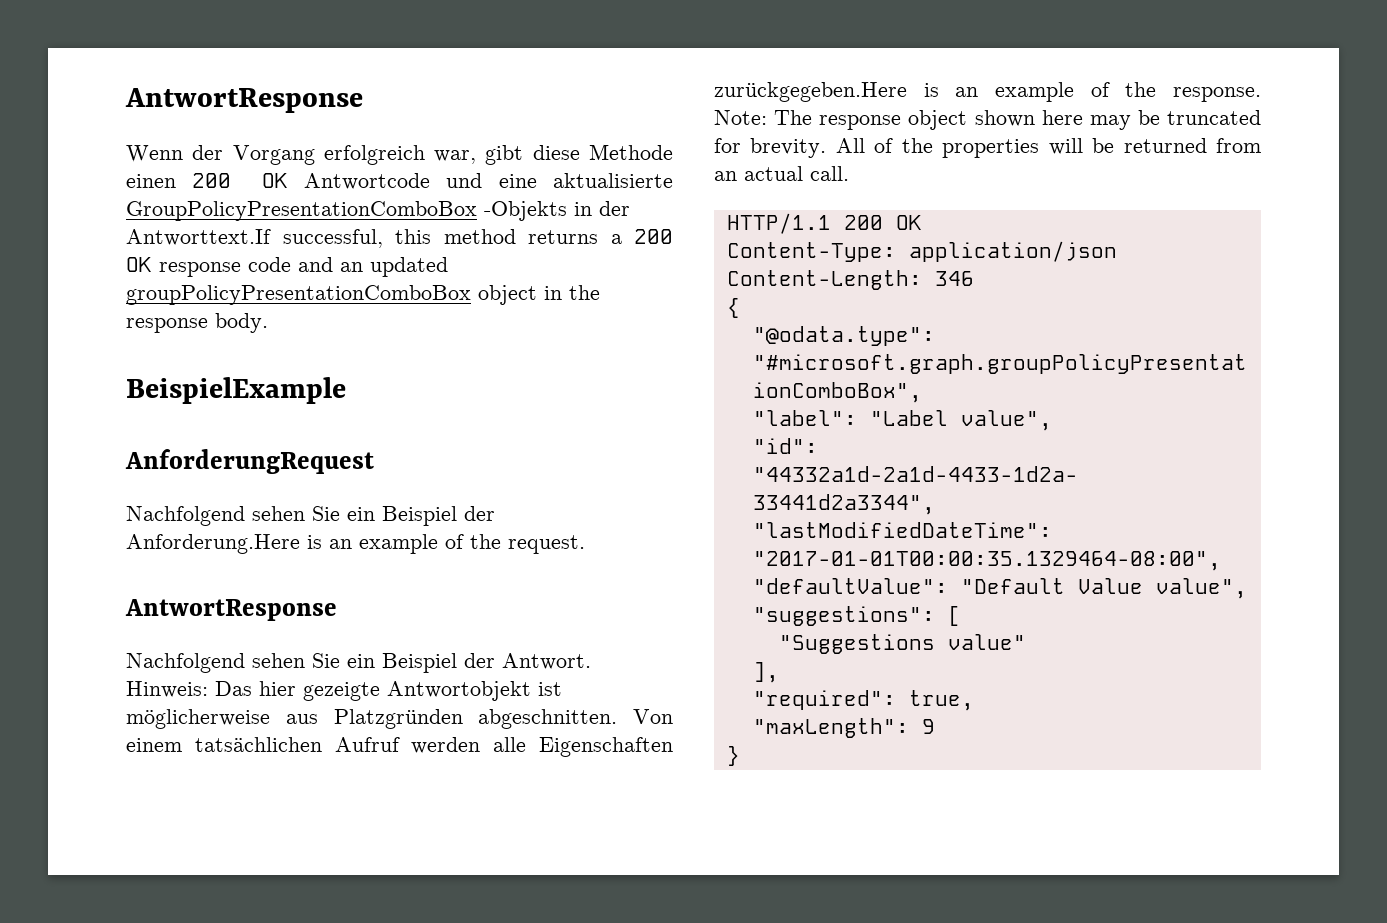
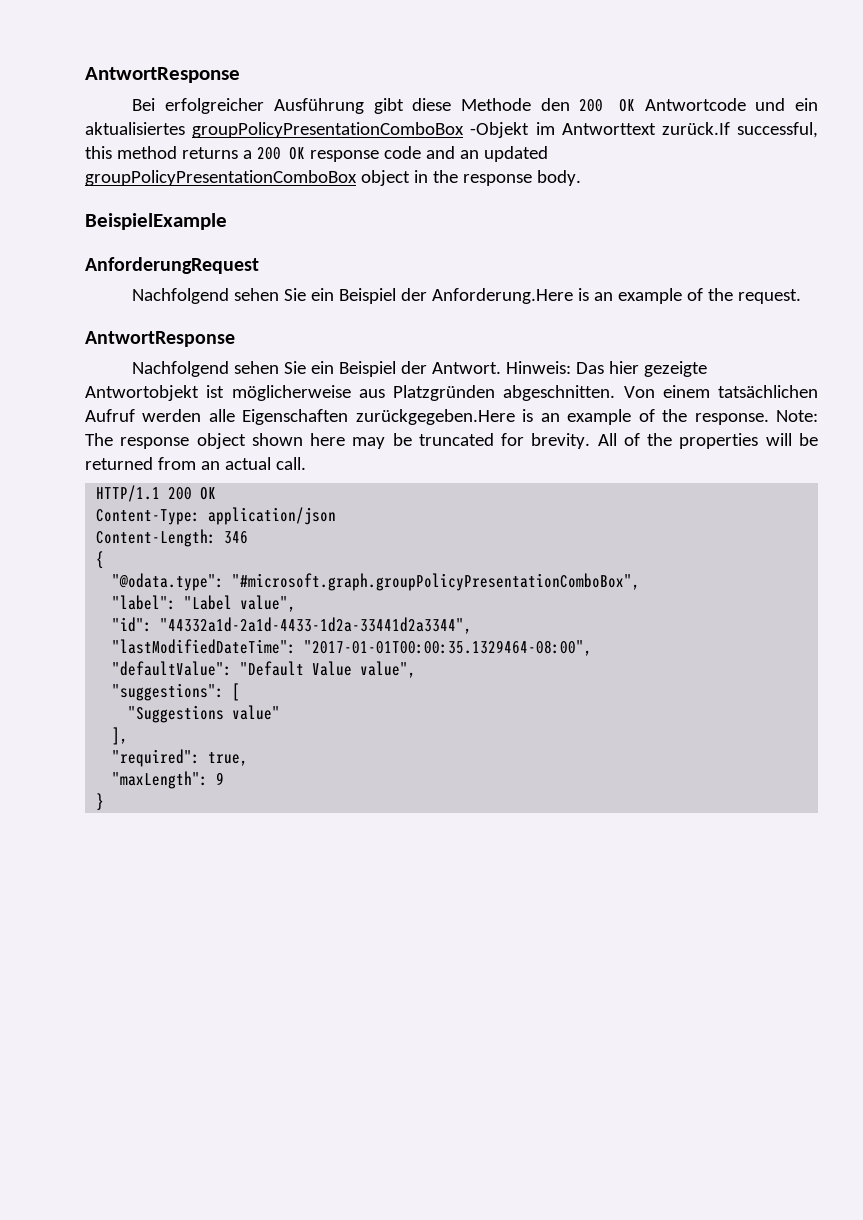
[125,88,363,113] [126,145,477,165] AntwortResponse // Wenn der Vorgang erfolgreich war, -> [85,67,240,83] [132,98,364,114] AntwortResponse // Bei erfolgreicher Ausführung
[126,174,176,188] einen -> [540,98,570,111] den
[498,173,673,188] [126,201,630,221] [126,229,271,246] eine aktualisierte GroupPolicyPresentationComboBox -Objekts in der Antworttext.If -> [795,98,819,111] [85,122,730,138] ein aktualisiertes groupPolicyPresentationComboBox -Objekt im Antworttext zurück.If

